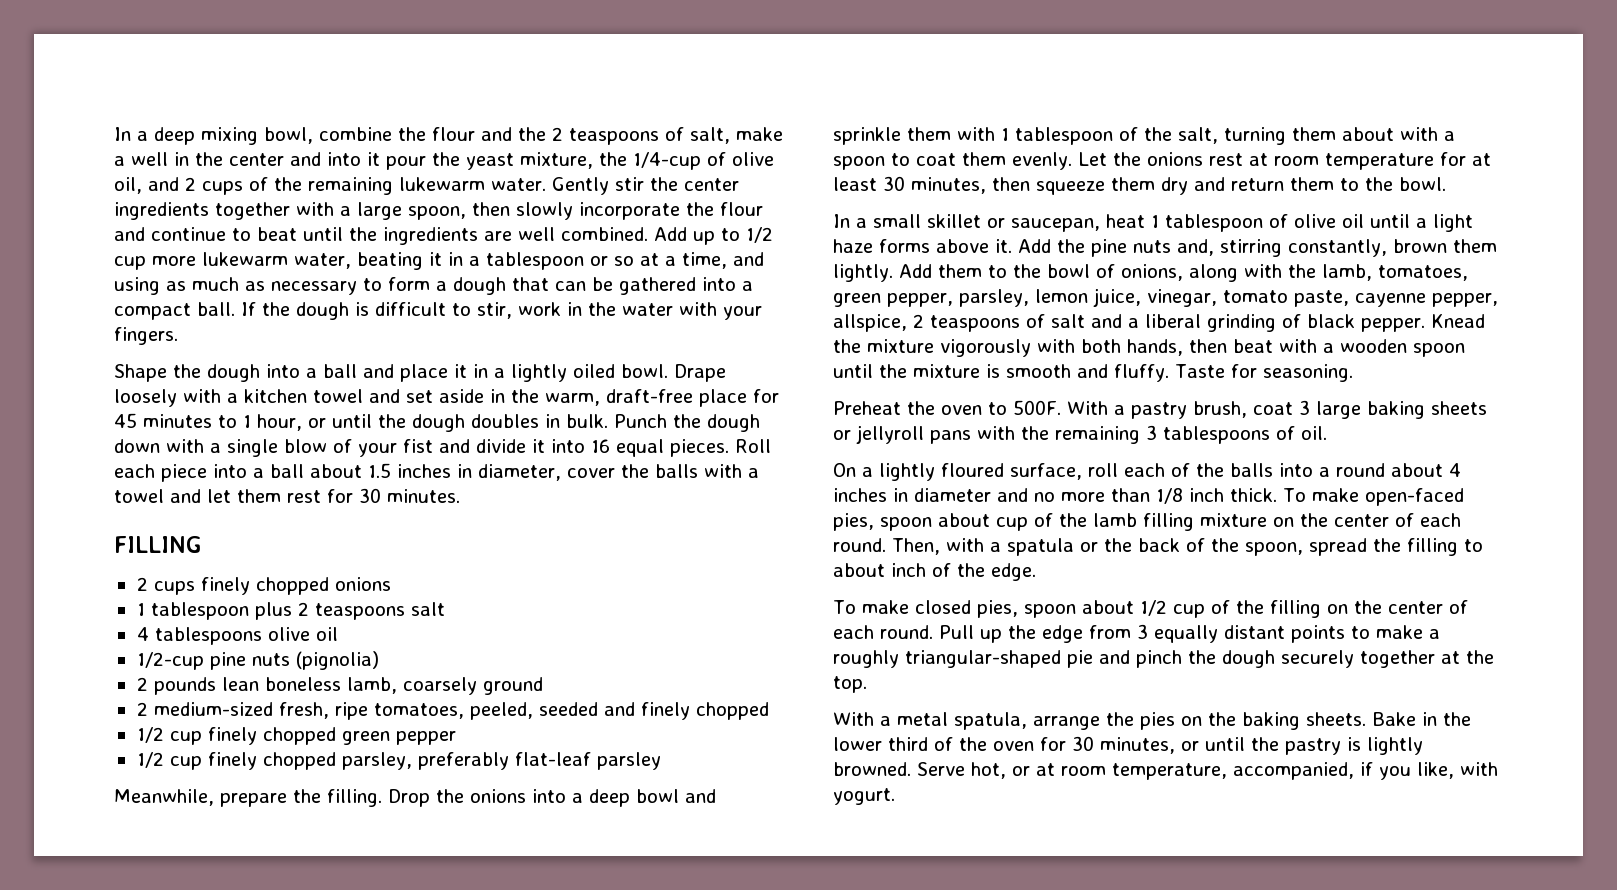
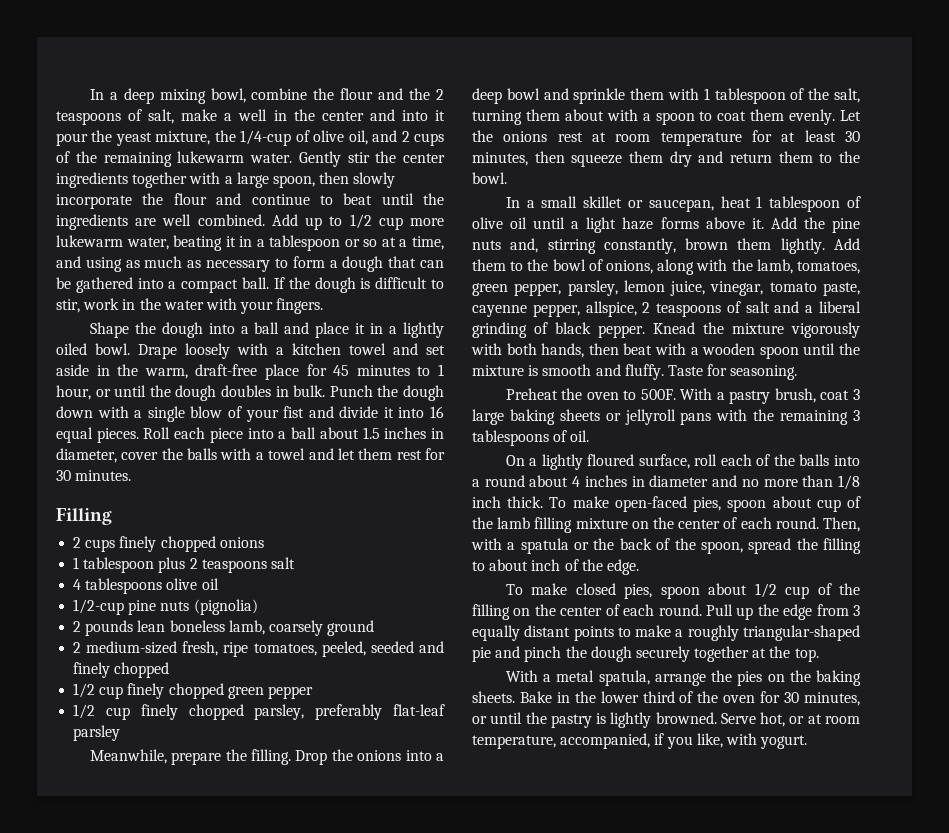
[114,536,202,553] FILLING -> [56,507,112,525] Filling

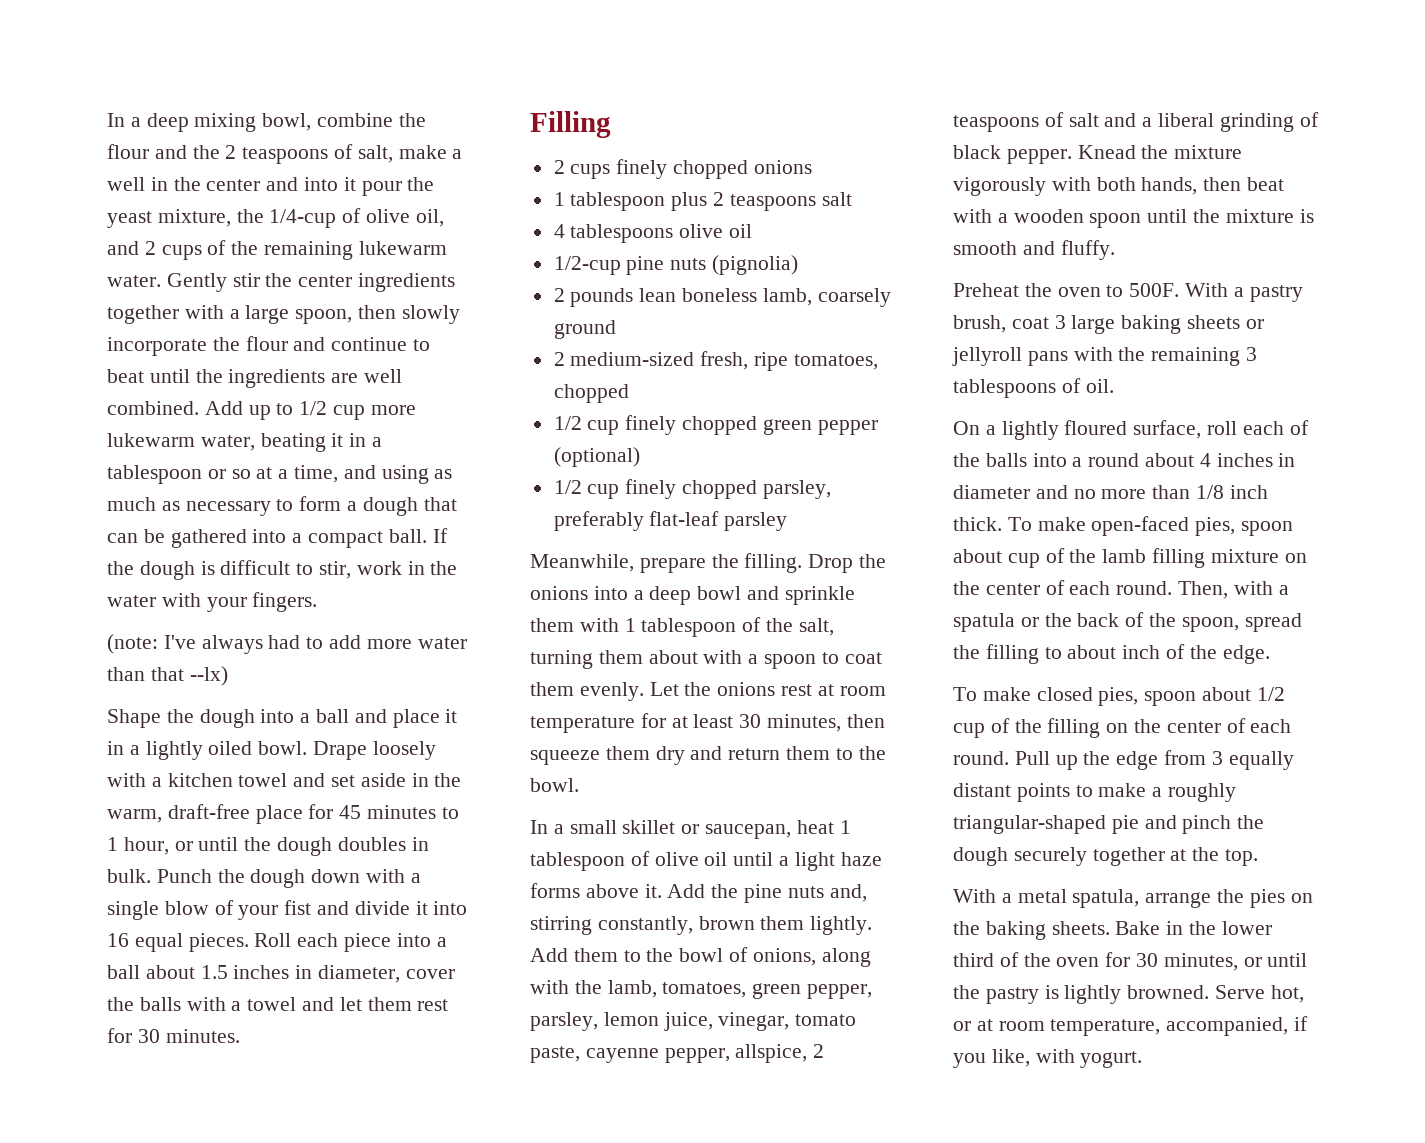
(324, 306) none -> [107,634,467,654] [107,666,228,686] // (note: I've always had to add more water than that --lx)
[321,641,444,657] [73,662,111,678] peeled, seeded and finely -> (878, 362) none
(313, 692) none -> [553,447,640,467] (optional)
[667,364,798,380] Taste for seasoning. -> (1115, 250) none

